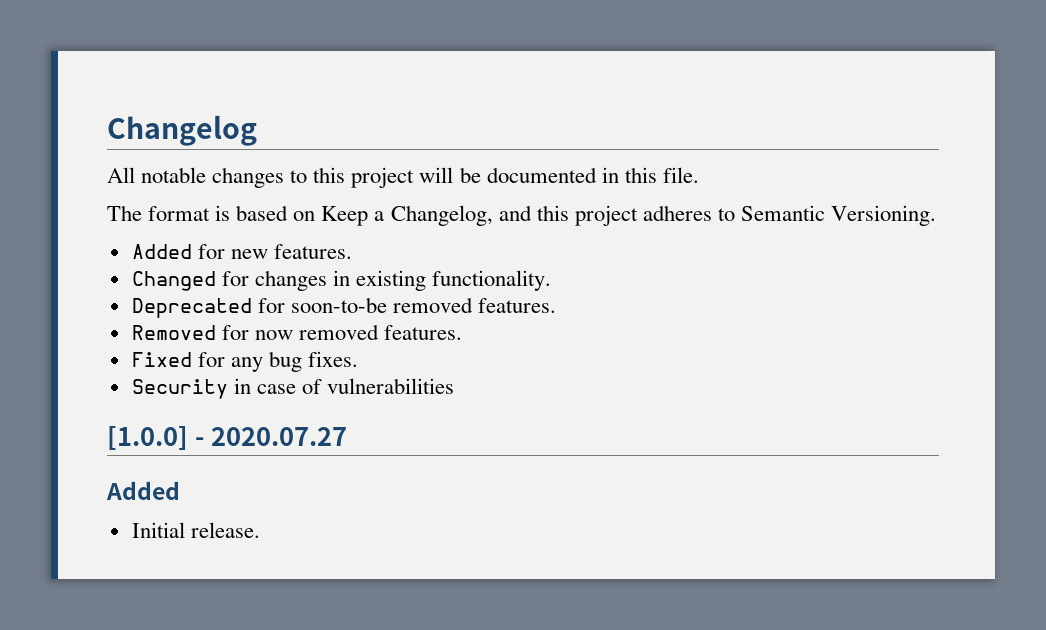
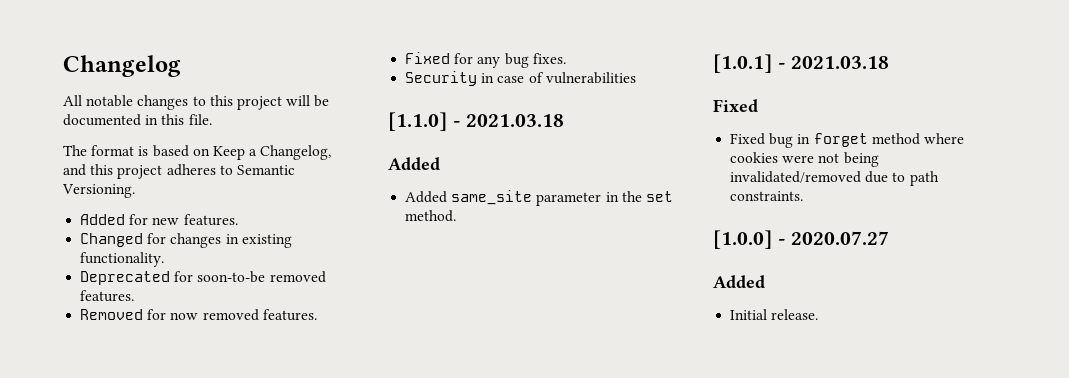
(455, 386) none -> [388,112,565,131] [388,157,440,170] [405,190,673,206] [405,210,457,222] [713,54,890,73] [713,99,758,112] [730,133,964,148] [730,152,879,167] [730,171,939,186] [730,191,804,201] // [1.1.0] - 2021.03.18 // Added // Added same_site parameter in the set method. // [1.0.1] - 2021.03.18 // Fixed // Fixed bug in forget method where cookies were not being invalidated/removed due to path constraints.

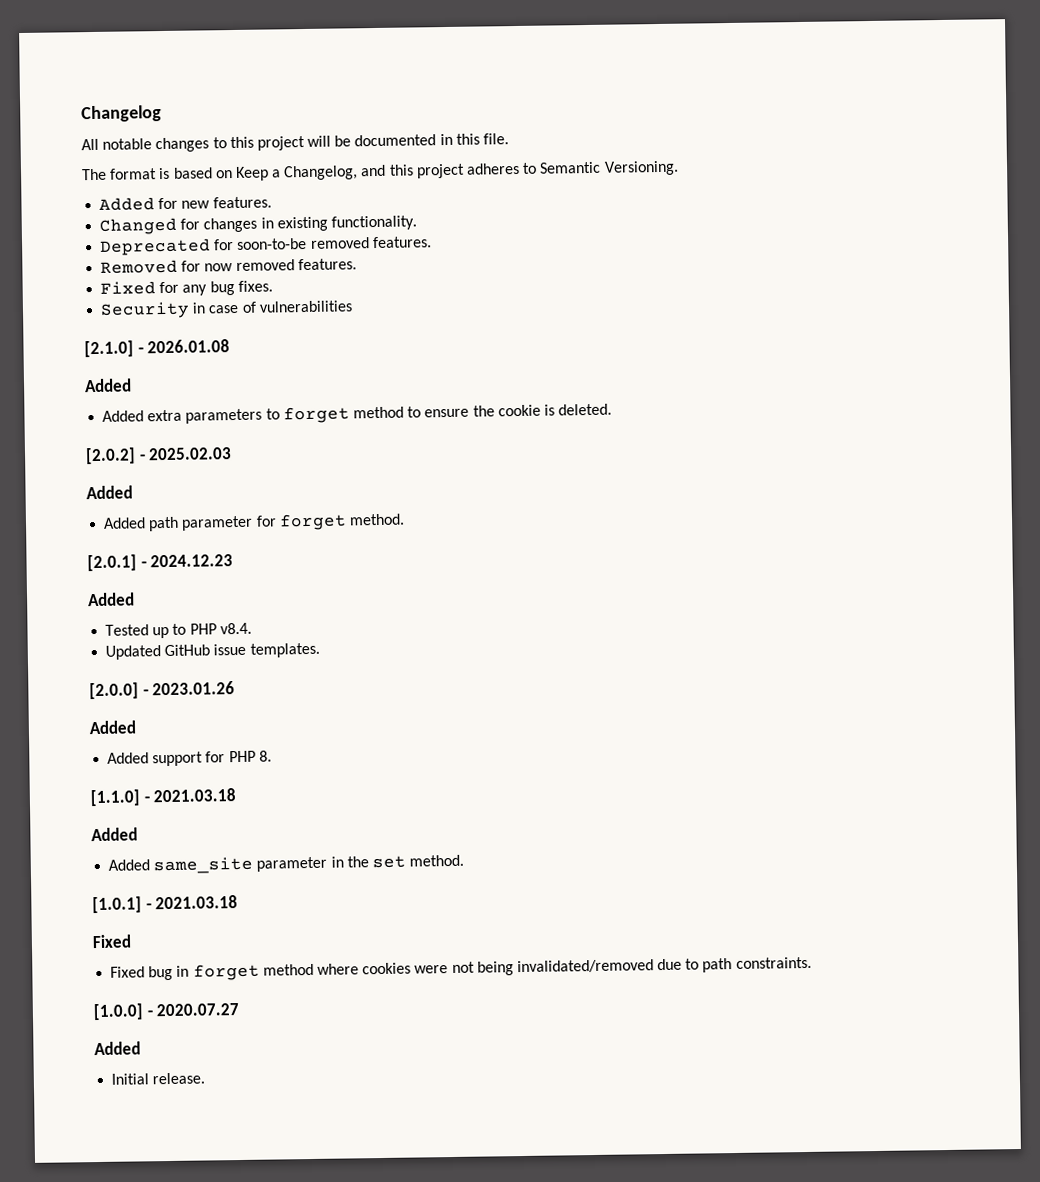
(636, 78) none -> [84,339,231,358] [84,378,132,393] [102,403,613,424] [85,447,233,465] [86,485,133,500] [103,513,405,532] [87,554,234,572] [87,592,135,607] [105,622,252,639] [105,642,320,660] [89,681,236,700] [89,720,136,735] [107,750,272,767] // [2.1.0] - 2026.01.08 // Added // Added extra parameters to forget method to ensure the cookie is deleted. // [2.0.2] - 2025.02.03 // Added // Added path parameter for forget method. // [2.0.1] - 2024.12.23 // Added // Tested up to PHP v8.4. // Updated GitHub issue templates. // [2.0.0] - 2023.01.26 // Added // Added support for PHP 8.

